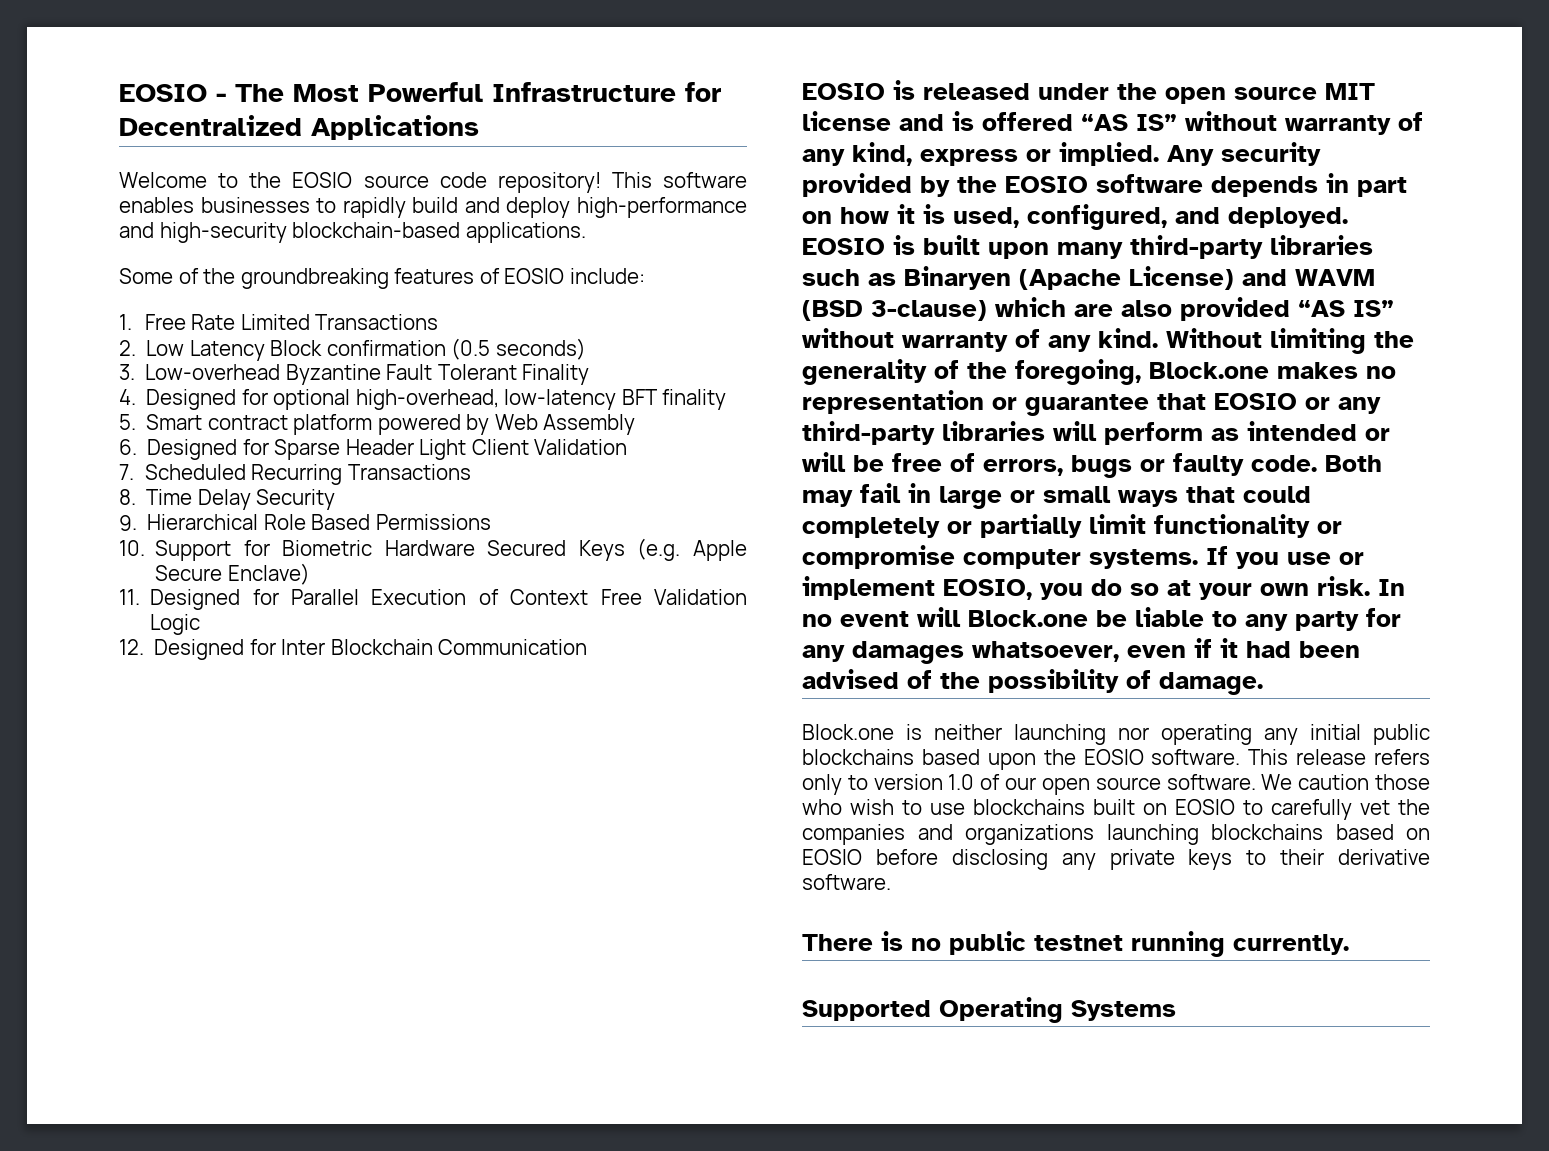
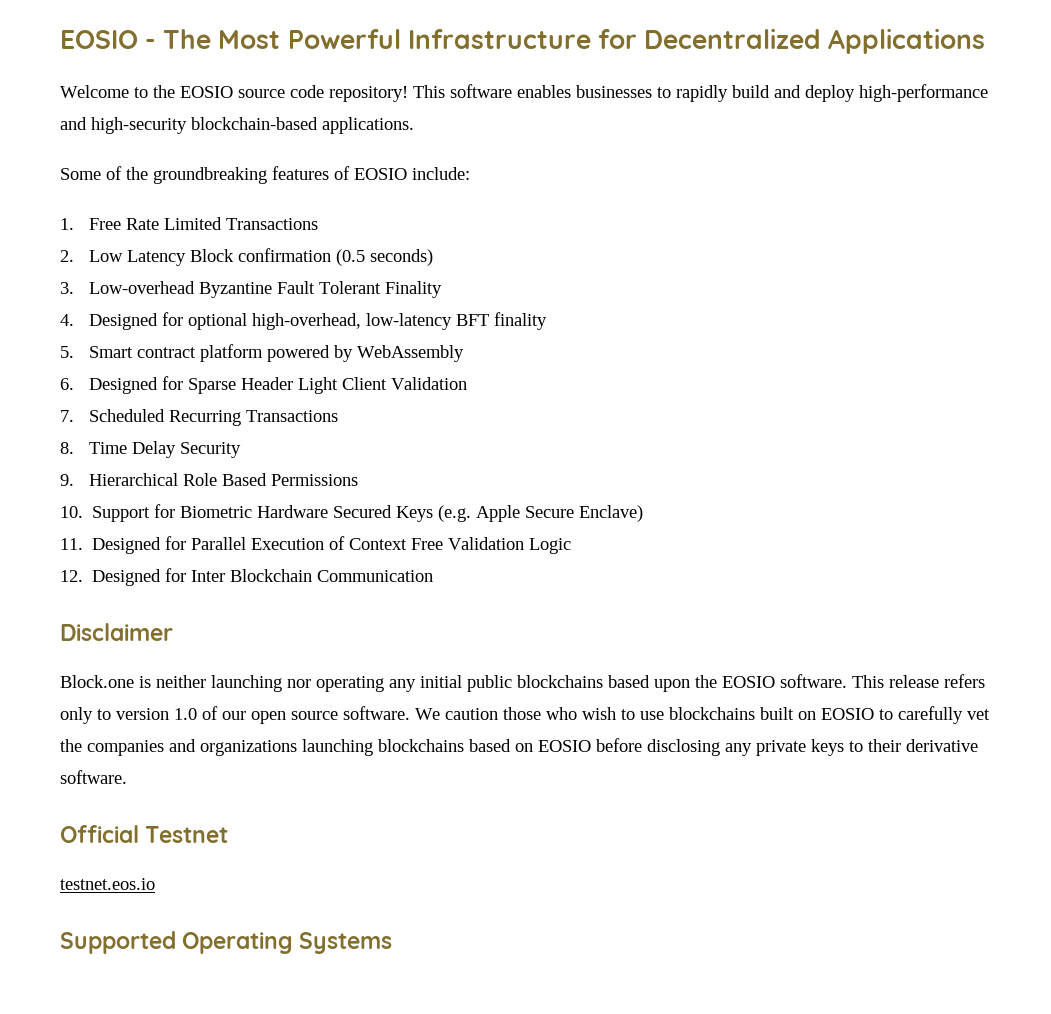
[494,414,636,435] Web Assembly -> [357,345,465,362] WebAssembly
[802,80,1375,104] [802,111,1423,135] [802,142,1321,166] [802,173,1407,197] [802,204,1348,230] [802,235,1373,259] [802,266,1375,290] [802,297,1394,321] [802,328,1414,354] [802,359,1396,385] [802,390,1381,416] [802,421,1390,445] [802,452,1382,478] [802,483,1311,509] [802,514,1342,538] [802,545,1364,569] [802,576,1405,600] [802,607,1401,631] [802,638,1360,664] [802,669,1263,695] EOSIO is released under the open source MIT license and is offered “AS IS” without warranty of any kind, express or implied. Any security provided by the EOSIO software depends in part on how it is used, configured, and deployed. EOSIO is built upon many third-party libraries such as Binaryen (Apache License) and WAVM (BSD 3-clause) which are also provided “AS IS” without warranty of any kind. Without limiting the generality of the foregoing, Block.one makes no representation or guarantee that EOSIO or any third-party libraries will perform as intended or will be free of errors, bugs or faulty code. Both may fail in large or small ways that could completely or partially limit functionality or compromise computer systems. If you use or implement EOSIO, you do so at your own risk. In no event will Block.one be liable to any party for any damages whatsoever, even if it had been advised of the possibility of damage. -> [60,623,173,641] Disclaimer
[802,931,1349,957] There is no public testnet running currently. -> [60,825,229,843] [60,878,155,890] Official Testnet // testnet.eos.io

